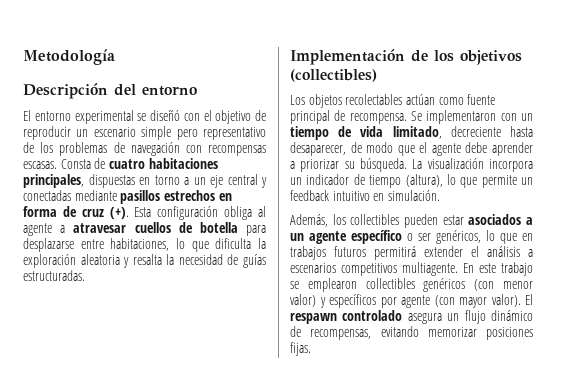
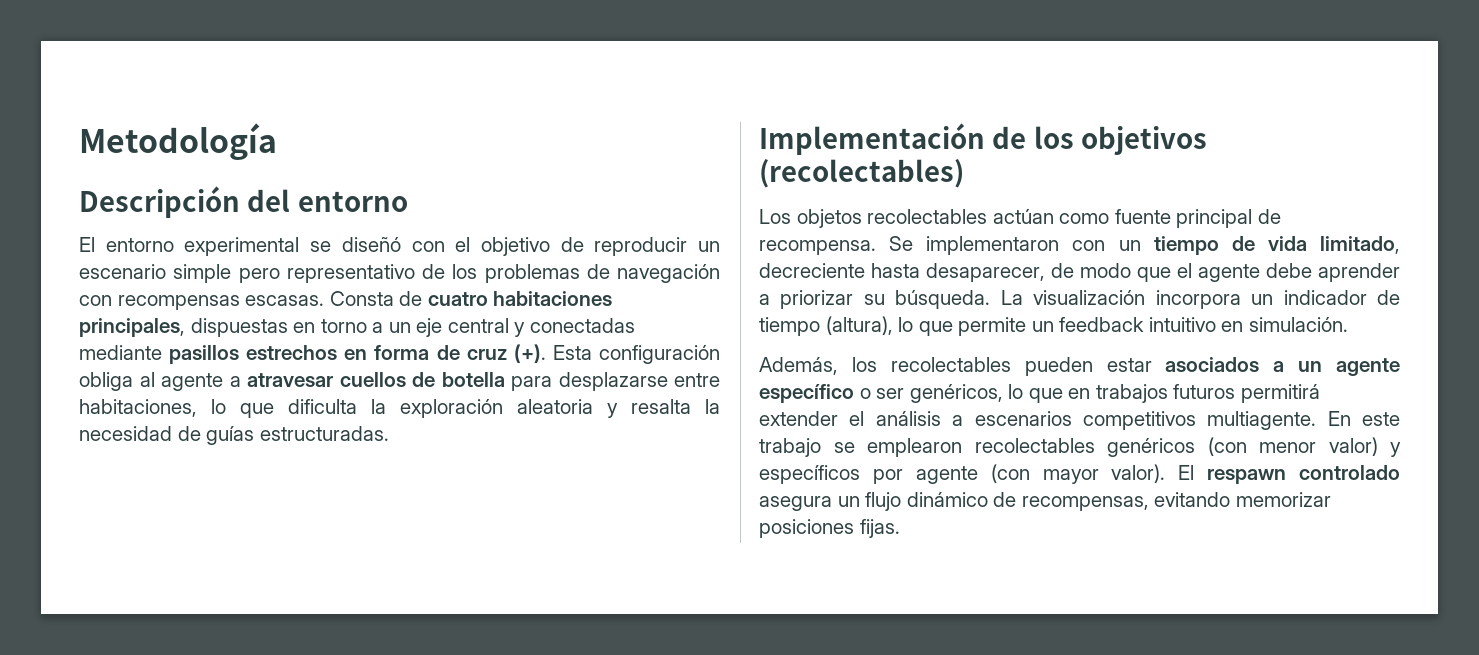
[290,69,377,82] (collectibles) -> [759,159,964,188] (recolectables)
[350,214,400,225] collectibles -> [890,357,1011,372] recolectables
[365,278,415,289] collectibles -> [974,438,1095,453] recolectables

